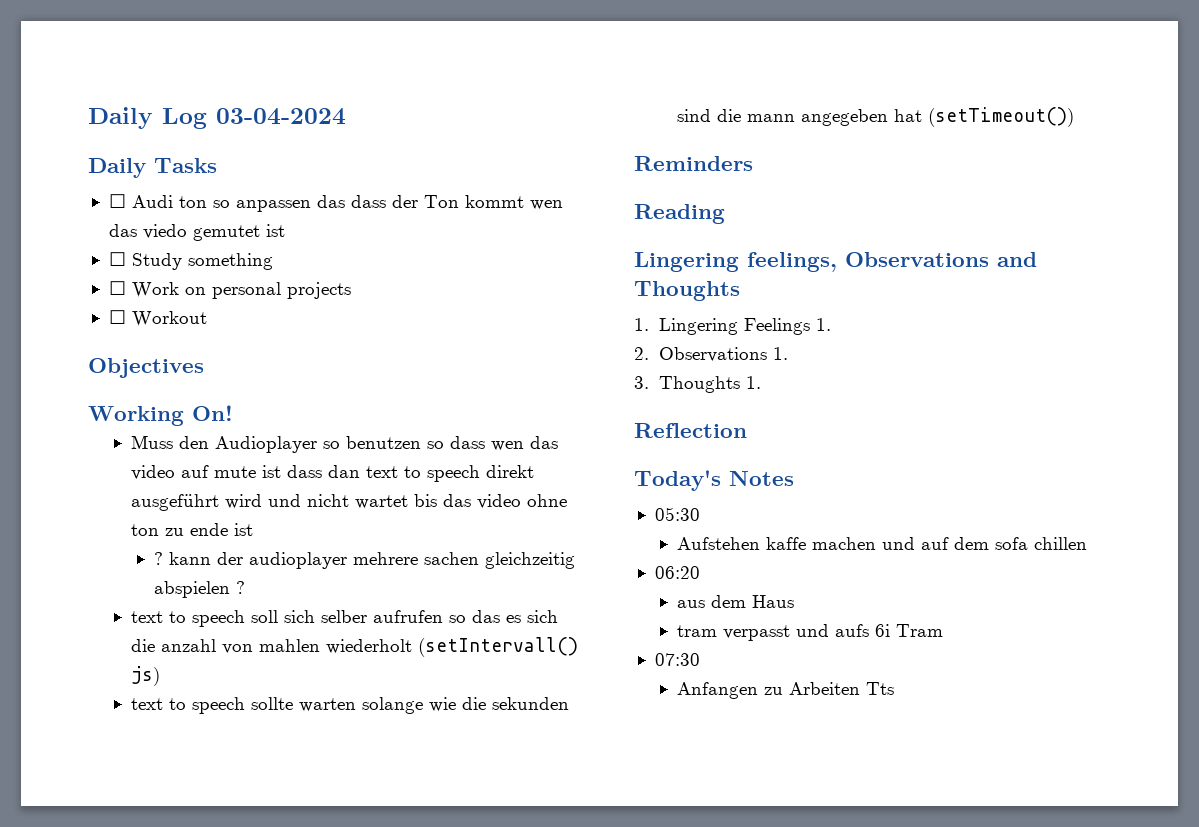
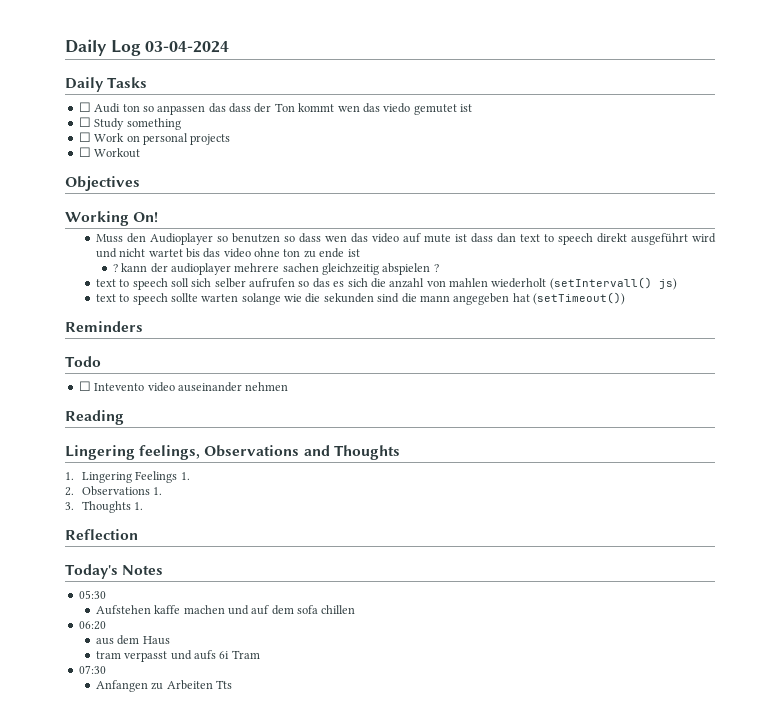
(753, 163) none -> [65,356,101,367] [78,381,289,392] // Todo // ☐ Intevento video auseinander nehmen

